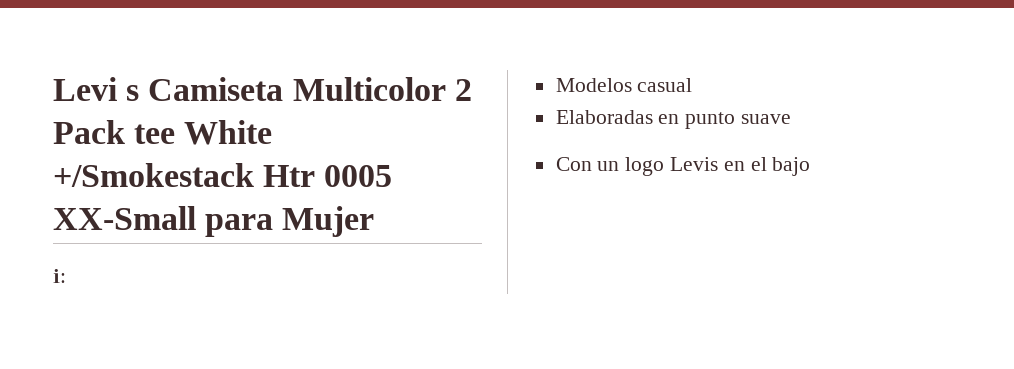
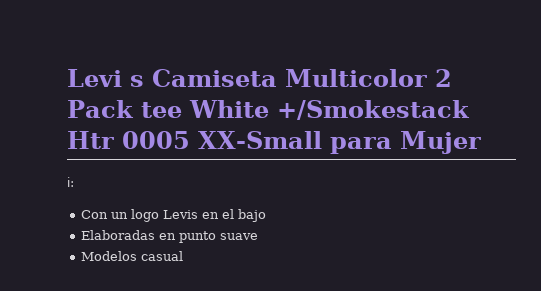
[555,78,693,92] [555,110,792,129] // Modelos casual // Elaboradas en punto suave -> (74, 182) none
(811, 166) none -> [81,230,259,243] [81,251,184,261] // Elaboradas en punto suave // Modelos casual

